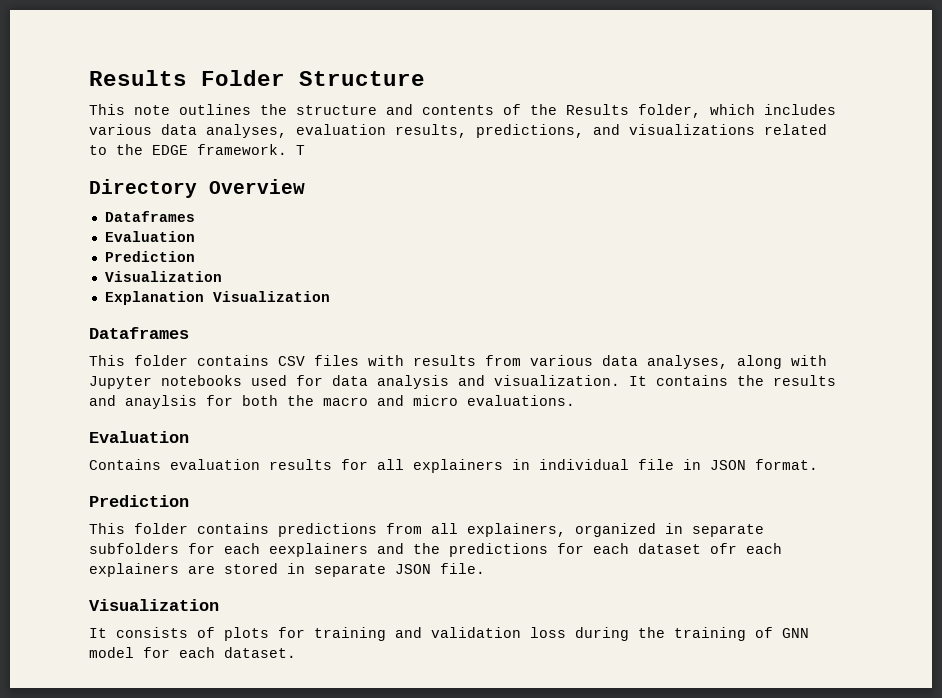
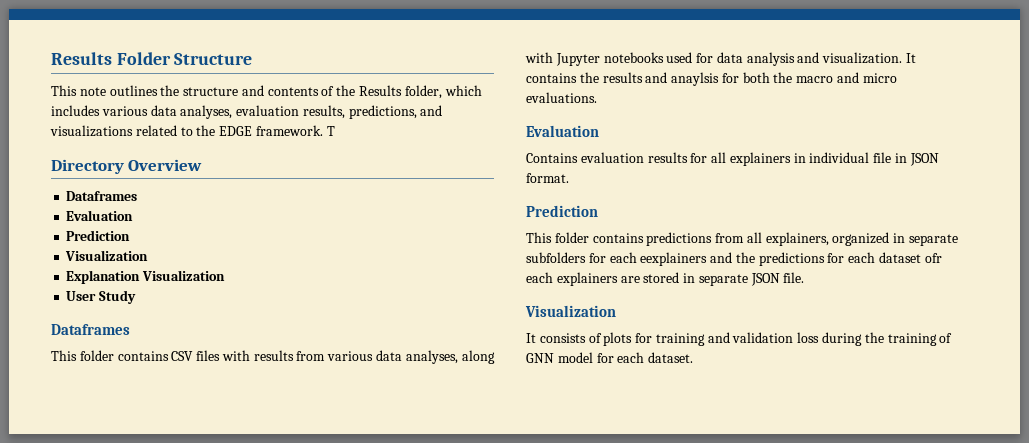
(330, 296) none -> [66,290,137,304] // User Study

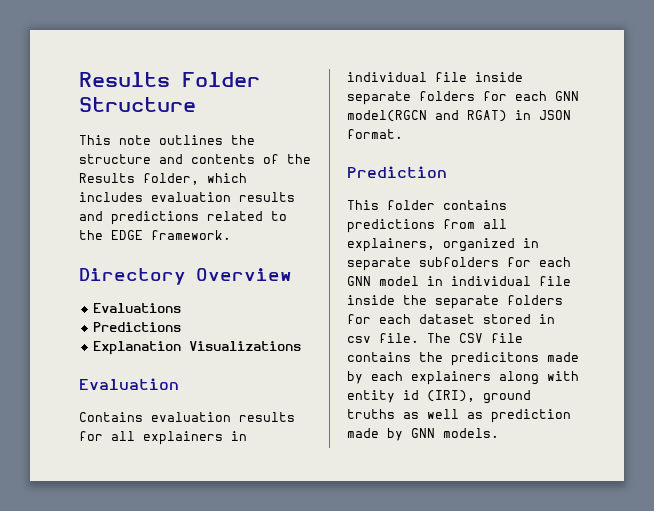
[101,105,443,119] [50,125,133,137] various data analyses, evaluation results, predictions, and visualizations -> [151,192,295,202] [79,211,199,225] evaluation results and predictions
[326,126,335,136] T -> (231, 235) none
[66,191,138,201] [66,210,134,221] [66,230,131,241] [65,250,149,261] [66,270,226,284] [66,290,137,304] [51,324,130,335] [51,350,495,364] [525,52,917,66] [526,72,897,86] [526,92,597,103] Dataframes // Evaluation // Prediction // Visualization // Explanation Visualization // User Study // Dataframes // This folder contains CSV files with results from various data analyses, along with Jupyter notebooks used for data analysis and visualization. It contains the results and anaylsis for both the macro and micro evaluations. -> [92,303,181,313] [92,322,181,332] [92,341,301,355] Evaluations // Predictions // Explanation Visualizations
(892, 157) none -> [475,72,523,82] [347,91,579,105] [347,110,507,122] inside separate folders for each GNN model(RGCN and RGAT)
[640,252,942,266] [526,272,805,286] [525,305,616,317] [526,332,953,346] [526,352,694,363] eexplainers and the predictions for each dataset ofr each explainers are stored in separate JSON file. // Visualization // It consists of plots for training and validation loss during the training of GNN model for each dataset. -> [347,276,571,286] [347,295,563,309] [347,314,555,324] [347,333,523,343] [347,352,579,366] [347,371,579,385] [347,390,531,404] [347,409,571,423] [347,428,499,441] GNN model in individual file inside the separate folders for each dataset stored in csv file. The CSV file contains the predicitons made by each explainers along with entity id (IRI), ground truths as well as prediction made by GNN models.

